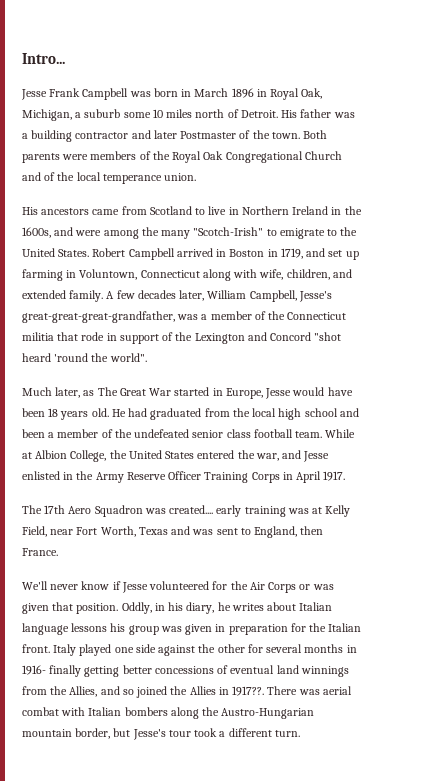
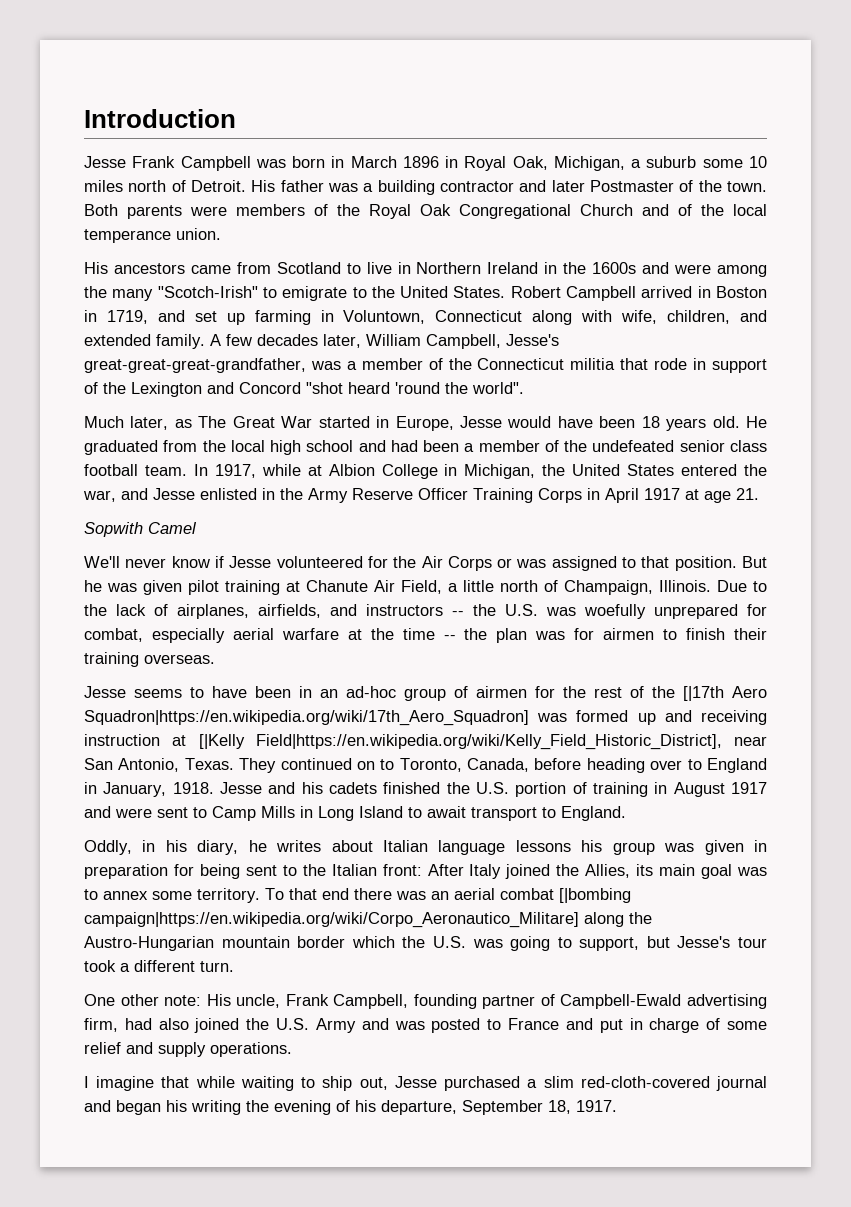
[22,53,65,64] Intro... -> [84,109,236,128] Introduction
[22,227,51,238] 1600s, -> [592,262,637,274] 1600s
[128,408,148,417] had -> (767, 422) none
(359, 412) none -> [390,440,418,452] had
[325,429,356,438] [22,450,107,462] While at Albion College, -> [193,464,536,479] In 1917, while at Albion College in Michigan,
[323,471,346,481] [22,505,351,517] [22,526,324,538] [22,548,58,556] 1917. // The 17th Aero Squadron was created.... early training was at Kelly Field, near Fort Worth, Texas and was sent to England, then France. -> [644,488,759,503] [84,522,197,537] 1917 at age 21. // Sopwith Camel
[22,602,119,614] given that position. -> [551,556,767,571] [84,580,767,595] [84,604,767,619] [84,628,767,643] [84,652,215,667] [84,686,767,701] [84,710,768,726] [84,734,767,750] [84,758,767,773] [84,782,767,797] [84,806,626,821] assigned to that position. But he was given pilot training at Chanute Air Field, a little north of Champaign, Illinois. Due to the lack of airplanes, airfields, and instructors -- the U.S. was woefully unprepared for combat, especially aerial warfare at the time -- the plan was for airmen to finish their training overseas. // Jesse seems to have been in an ad-hoc group of airmen for the rest of the [|17th Aero Squadron|https://en.wikipedia.org/wiki/17th_Aero_Squadron] was formed up and receiving instruction at [|Kelly Field|https://en.wikipedia.org/wiki/Kelly_Field_Historic_District], near San Antonio, Texas. They continued on to Toronto, Canada, before heading over to England in January, 1918. Jesse and his cadets finished the U.S. portion of training in August 1917 and were sent to Camp Mills in Long Island to await transport to England. //
[309,623,362,632] [22,644,357,656] [22,665,349,677] [22,686,352,698] [22,707,315,719] [22,728,111,739] the Italian front. Italy played one side against the other for several months in 1916- finally getting better concessions of eventual land winnings from the Allies, and so joined the Allies in 1917??. There was aerial combat with Italian bombers along the Austro-Hungarian mountain border, -> [199,864,767,879] [84,888,631,903] [84,912,652,928] [84,936,640,951] being sent to the Italian front: After Italy joined the Allies, its main goal was to annex some territory. To that end there was an aerial combat [|bombing campaign|https://en.wikipedia.org/wiki/Corpo_Aeronautico_Militare] along the Austro-Hungarian mountain border which the U.S. was going to support,
(300, 733) none -> [84,994,767,1009] [84,1018,768,1033] [84,1042,292,1057] [84,1076,767,1091] [84,1100,617,1115] // One other note: His uncle, Frank Campbell, founding partner of Campbell-Ewald advertising firm, had also joined the U.S. Army and was posted to France and put in charge of some relief and supply operations. // I imagine that while waiting to ship out, Jesse purchased a slim red-cloth-covered journal and began his writing the evening of his departure, September 18, 1917.

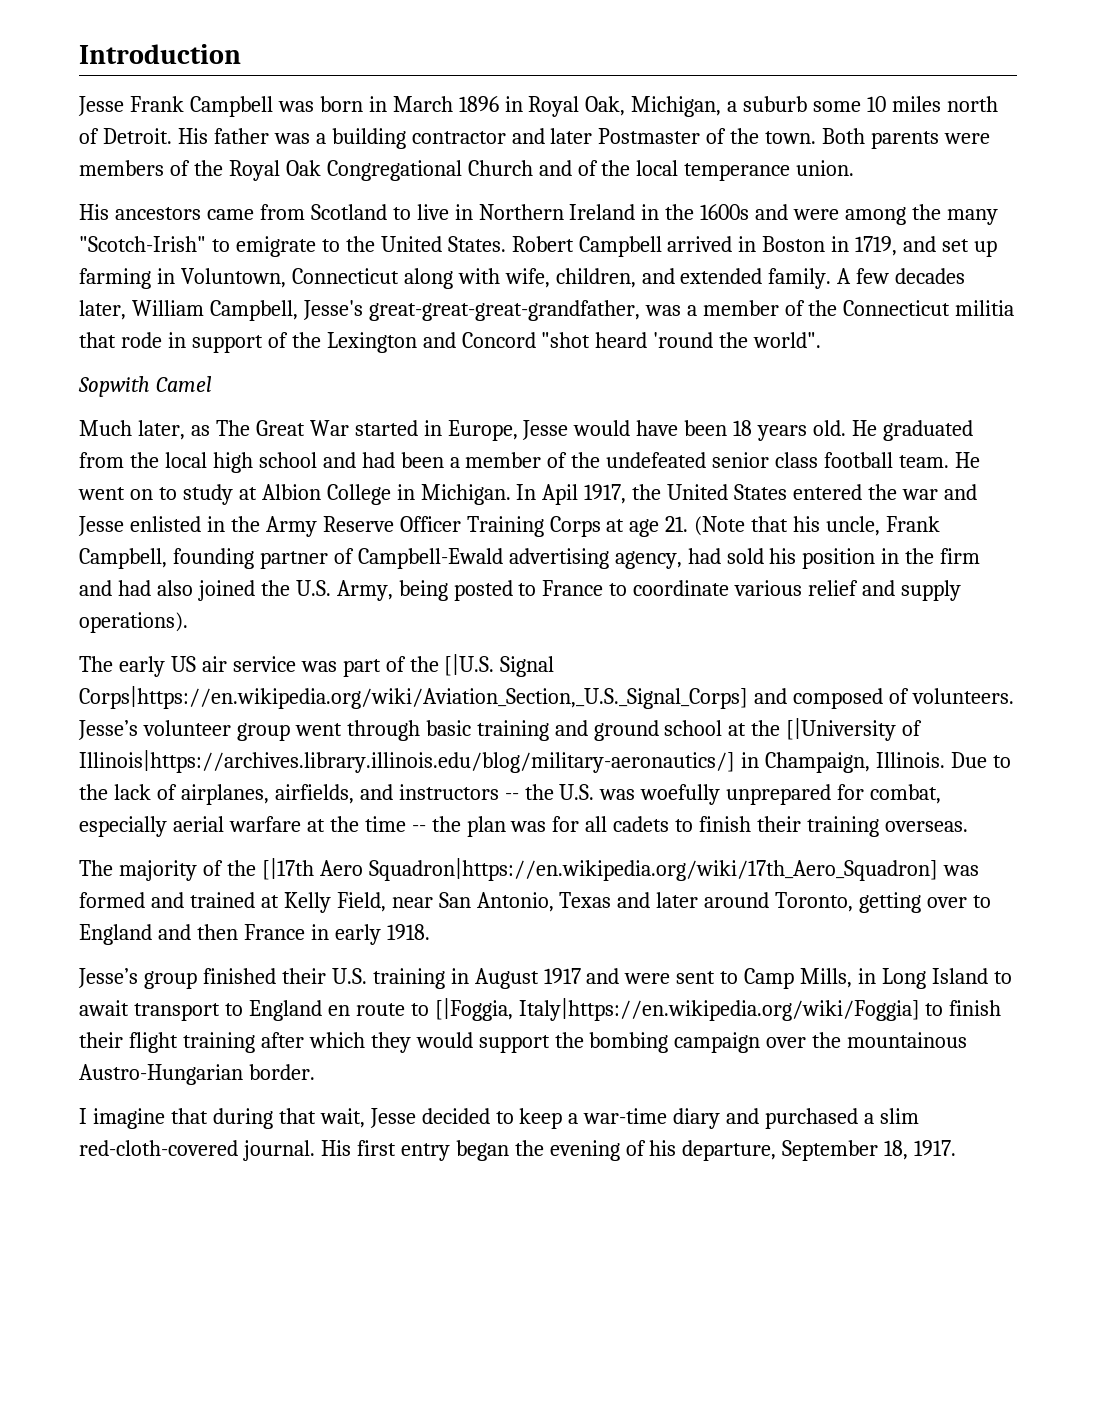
(524, 388) none -> [78,376,212,397] // Sopwith Camel
[193,464,536,479] In 1917, while at Albion College in Michigan, -> [954,452,980,468] [78,484,627,505] He went on to study at Albion College in Michigan. In Apil 1917,
[83,490,116,502] war, -> [901,489,938,500] war
[587,488,680,503] in April 1917 -> (601, 526) none
[84,522,197,537] [84,556,767,571] [84,580,558,595] // Sopwith Camel // We'll never know if Jesse volunteered for the Air Corps or was assigned to that position. But he was given pilot training at Chanute Air Field, a little north of -> [694,516,941,536] [79,548,981,569] [79,580,962,601] [79,612,188,633] [79,654,555,677] [79,686,1014,709] [78,718,923,741] [79,750,759,773] (Note that his uncle, Frank Campbell, founding partner of Campbell-Ewald advertising agency, had sold his position in the firm and had also joined the U.S. Army, being posted to France to coordinate various relief and supply operations). // The early US air service was part of the [|U.S. Signal Corps|https://en.wikipedia.org/wiki/Aviation_Section,_U.S._Signal_Corps] and composed of volunteers. Jesse’s volunteer group went through basic training and ground school at the [|University of Illinois|https://archives.library.illinois.edu/blog/military-aeronautics/] in
[603,628,655,640] airmen -> [585,816,670,832] all cadets
[84,686,622,701] Jesse seems to have been in an ad-hoc group of airmen for the rest -> [79,860,197,881] The majority
[637,710,768,725] [84,734,767,750] [84,758,767,773] [84,782,587,797] up and receiving instruction at [|Kelly Field|https://en.wikipedia.org/wiki/Kelly_Field_Historic_District], near San Antonio, Texas. They continued on to Toronto, Canada, before heading over to England in January, 1918. Jesse and his cadets finished the U.S. portion of -> [150,892,992,913] [79,924,430,945] [78,968,367,989] and trained at Kelly Field, near San Antonio, Texas and later around Toronto, getting over to England and then France in early 1918. // Jesse’s group finished their U.S.
[261,806,295,818] Mills -> [800,968,853,988] Mills,
[561,806,626,821] [84,840,768,855] [84,864,767,879] [84,888,631,903] [84,912,652,928] [84,936,767,951] [84,960,234,972] [84,994,767,1009] [84,1018,768,1033] [84,1042,292,1057] [84,1076,767,1091] [84,1100,241,1115] England. // Oddly, in his diary, he writes about Italian language lessons his group was given in preparation for being sent to the Italian front: After Italy joined the Allies, its main goal was to annex some territory. To that end there was an aerial combat [|bombing campaign|https://en.wikipedia.org/wiki/Corpo_Aeronautico_Militare] along the Austro-Hungarian mountain border which the U.S. was going to support, but Jesse's tour took a different turn. // One other note: His uncle, Frank Campbell, founding partner of Campbell-Ewald advertising firm, had also joined the U.S. Army and was posted to France and put in charge of some relief and supply operations. // I imagine that while waiting to ship out, Jesse purchased a slim red-cloth-covered journal and began his writing -> [248,998,1002,1021] [79,1032,968,1053] [79,1064,315,1085] [79,1108,920,1129] [79,1140,509,1161] England en route to [|Foggia, Italy|https://en.wikipedia.org/wiki/Foggia] to finish their flight training after which they would support the bombing campaign over the mountainous Austro-Hungarian border. // I imagine that during that wait, Jesse decided to keep a war-time diary and purchased a slim red-cloth-covered journal. His first entry began

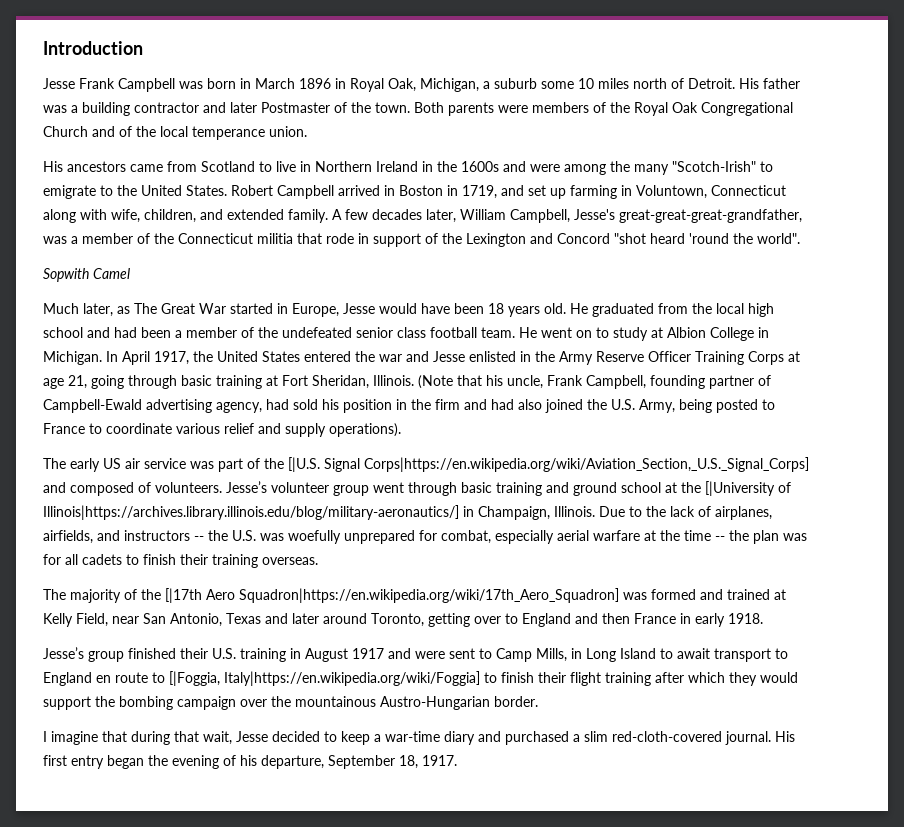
[542,484,579,505] Apil -> [122,351,150,365] April
[665,516,689,532] 21. -> [68,375,414,389] 21, going through basic training at Fort Sheridan, Illinois.

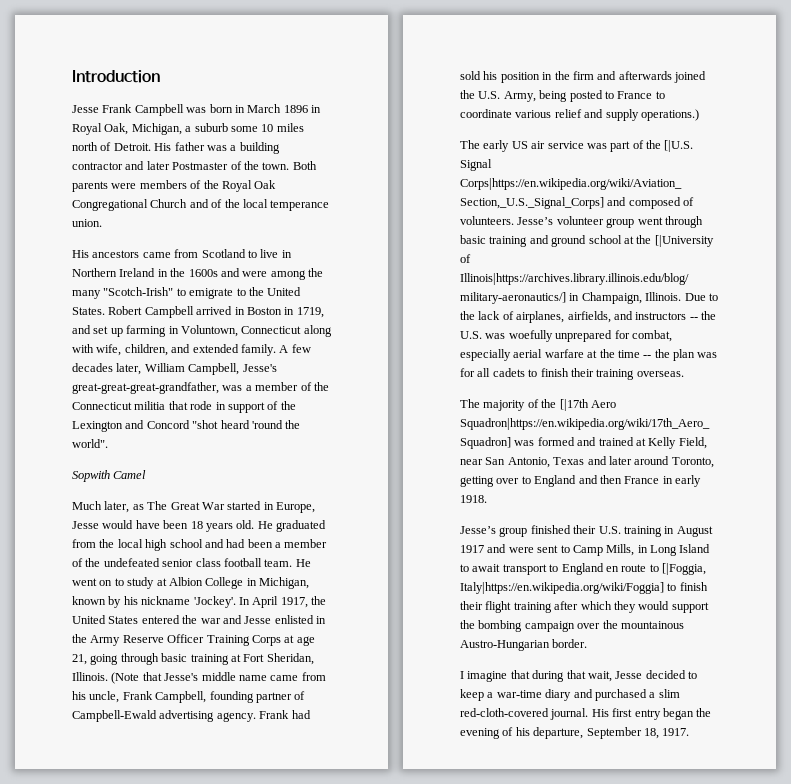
[43,351,102,365] Michigan. -> [259,577,309,589] [72,596,236,608] Michigan, known by his nickname 'Jockey'.
(482, 380) none -> [164,672,326,681] Jesse's middle name came from
[216,402,262,413] agency, -> [216,710,290,722] agency. Frank
[491,399,542,410] had also -> [618,71,672,80] afterwards
[329,423,401,437] operations). -> [640,109,699,121] operations.)

